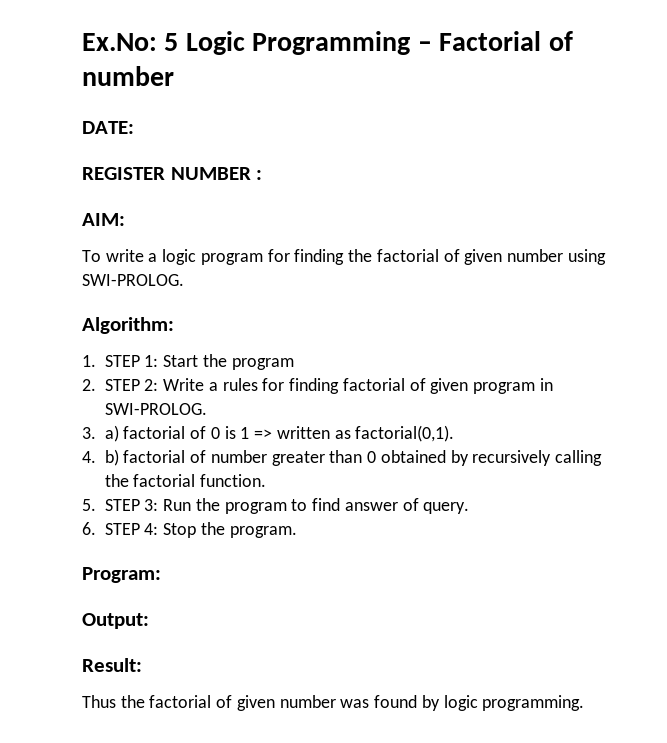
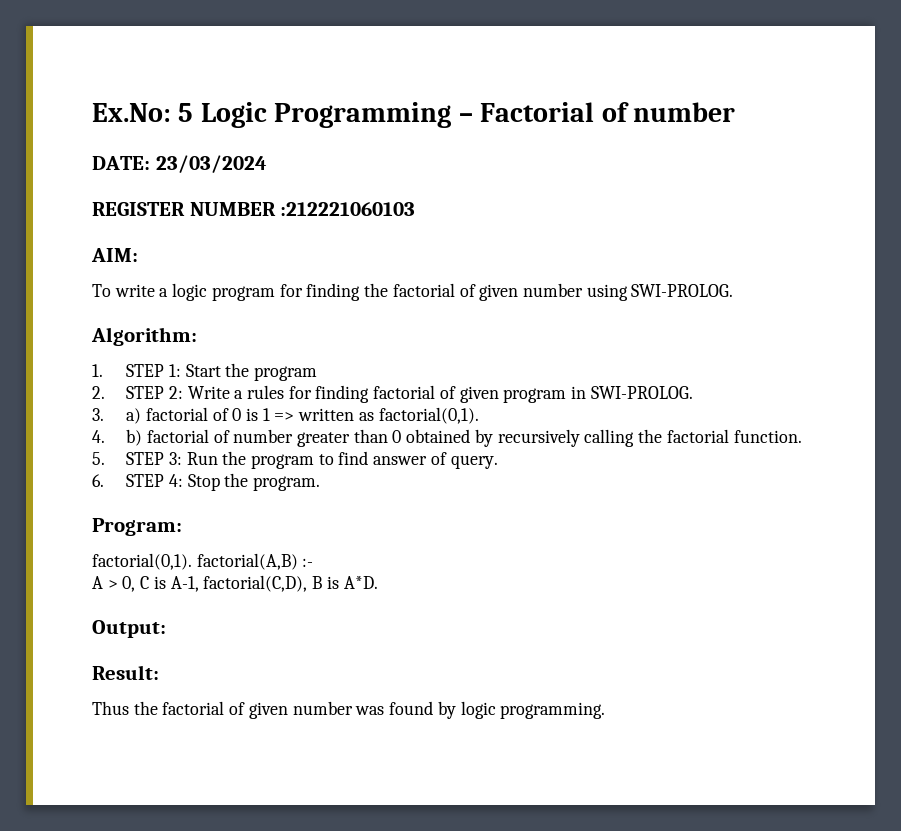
(134, 127) none -> [155,155,267,173] 23/03/2024
[256,170,263,180] : -> [280,202,416,216] :212221060103
(161, 575) none -> [92,553,314,570] [92,575,378,592] // factorial(0,1). factorial(A,B) :- // A > 0, C is A-1, factorial(C,D), B is A*D.

